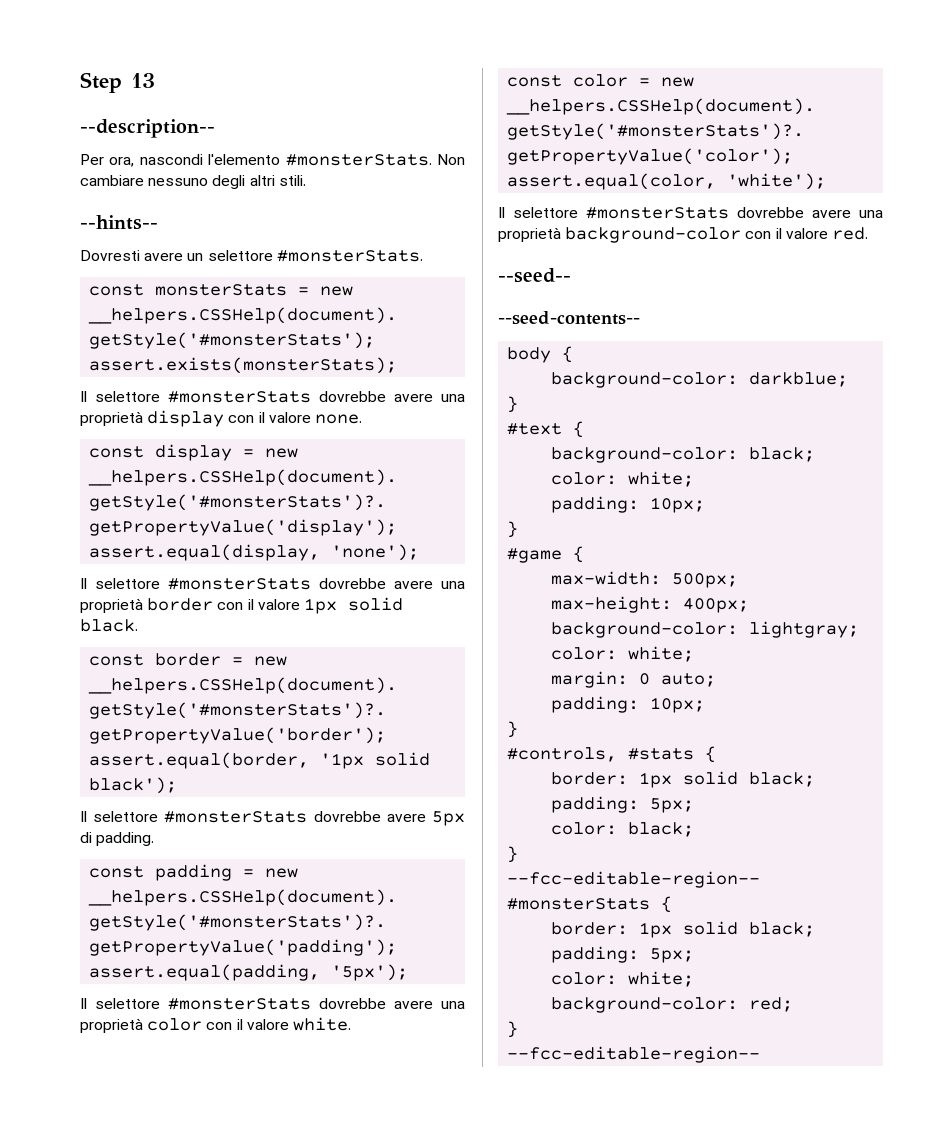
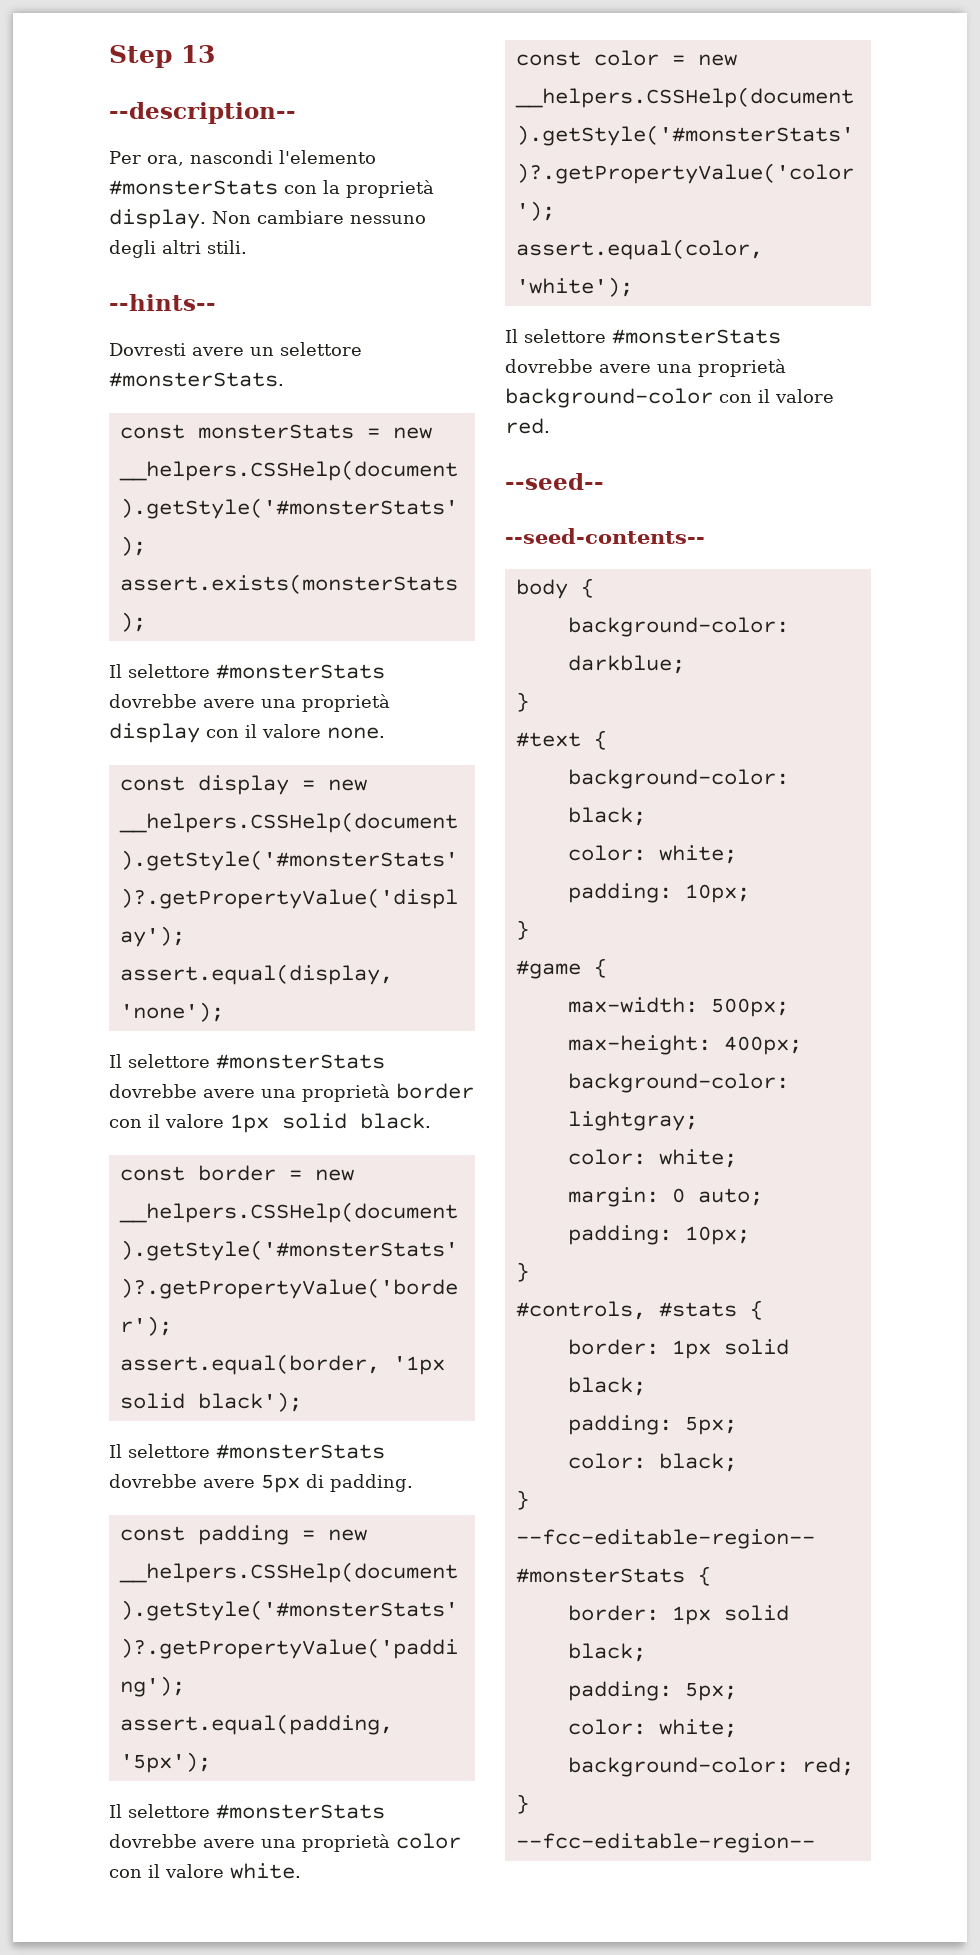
[285,154,432,166] #monsterStats. -> [109,180,434,198] [109,209,206,229] #monsterStats con la proprietà display.

